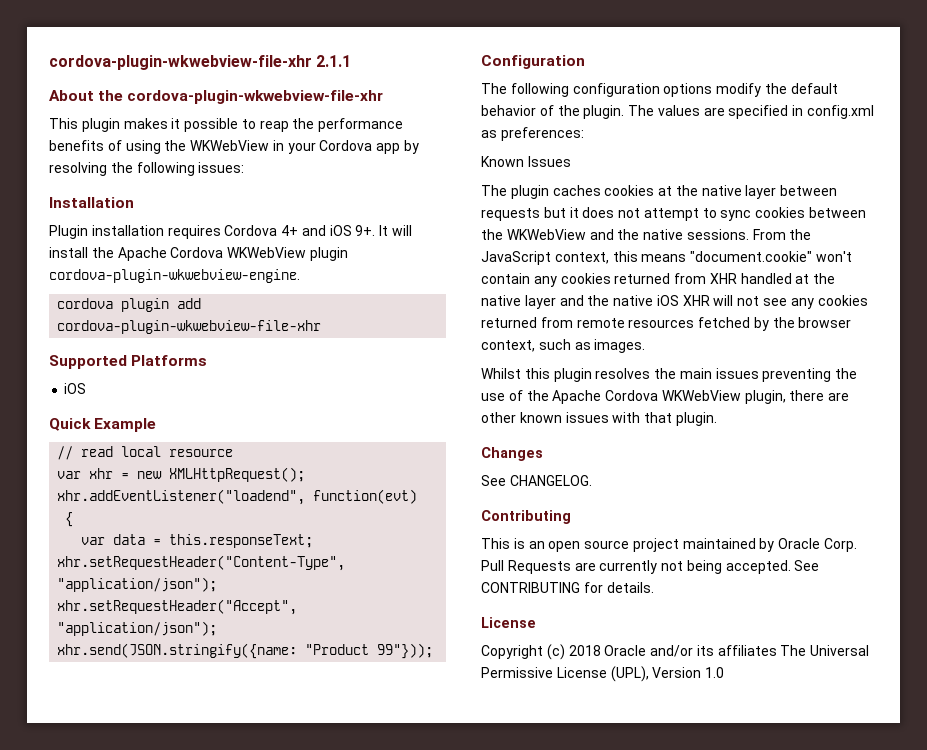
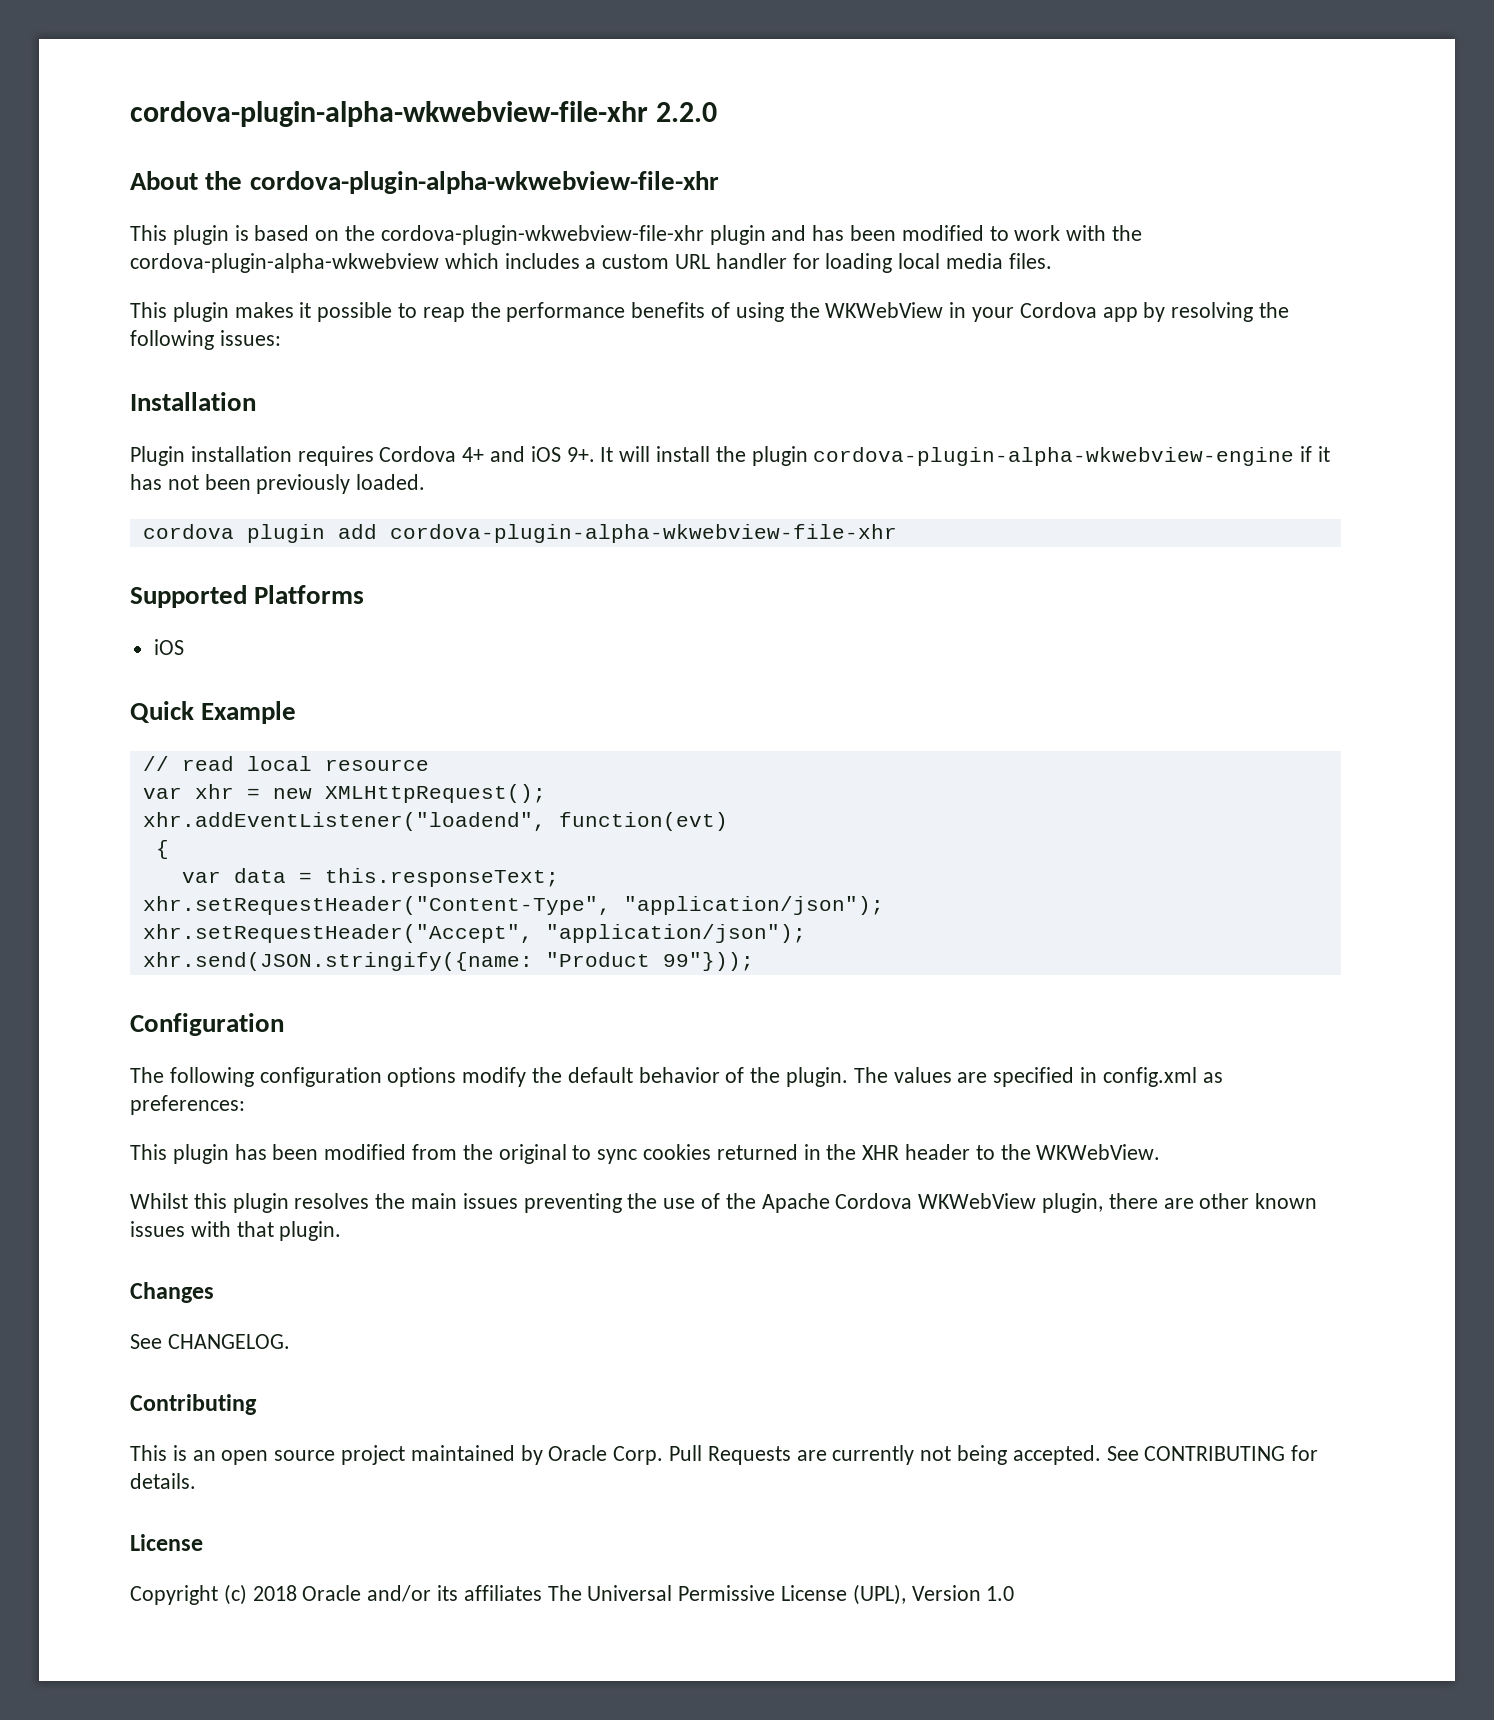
[49,55,352,70] cordova-plugin-wkwebview-file-xhr 2.1.1 -> [130,101,718,127] cordova-plugin-alpha-wkwebview-file-xhr 2.2.0
[127,90,384,104] cordova-plugin-wkwebview-file-xhr -> [249,171,719,194] [130,225,1143,245] [130,253,1052,273] cordova-plugin-alpha-wkwebview-file-xhr // This plugin is based on the cordova-plugin-wkwebview-file-xhr plugin and has been modified to work with the cordova-plugin-alpha-wkwebview which includes a custom URL handler for loading local media files.
[117,247,348,261] [49,269,300,283] Apache Cordova WKWebView plugin cordova-plugin-wkwebview-engine. -> [751,446,1331,466] [130,474,426,494] plugin cordova-plugin-alpha-wkwebview-engine if it has not been previously loaded.
[57,320,322,334] cordova-plugin-wkwebview-file-xhr -> [389,524,897,543] cordova-plugin-alpha-wkwebview-file-xhr
[481,156,571,167] [481,185,838,199] [481,207,867,221] [481,229,812,240] [481,251,852,265] [481,273,836,287] [481,295,868,309] [481,317,852,331] [481,339,646,353] Known Issues // The plugin caches cookies at the native layer between requests but it does not attempt to sync cookies between the WKWebView and the native sessions. From the JavaScript context, this means "document.cookie" won't contain any cookies returned from XHR handled at the native layer and the native iOS XHR will not see any cookies returned from remote resources fetched by the browser context, such as images. -> [130,1144,1161,1164] This plugin has been modified from the original to sync cookies returned in the XHR header to the WKWebView.

